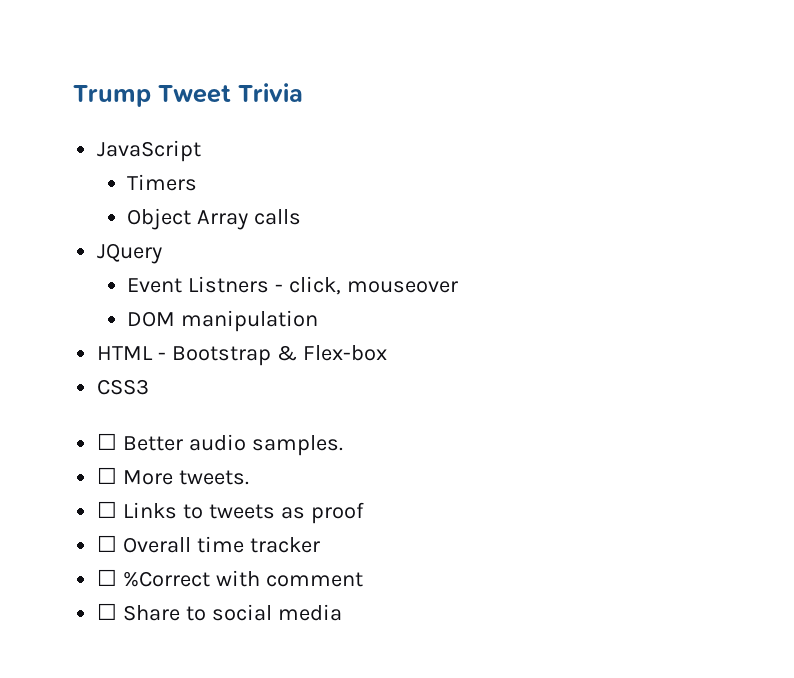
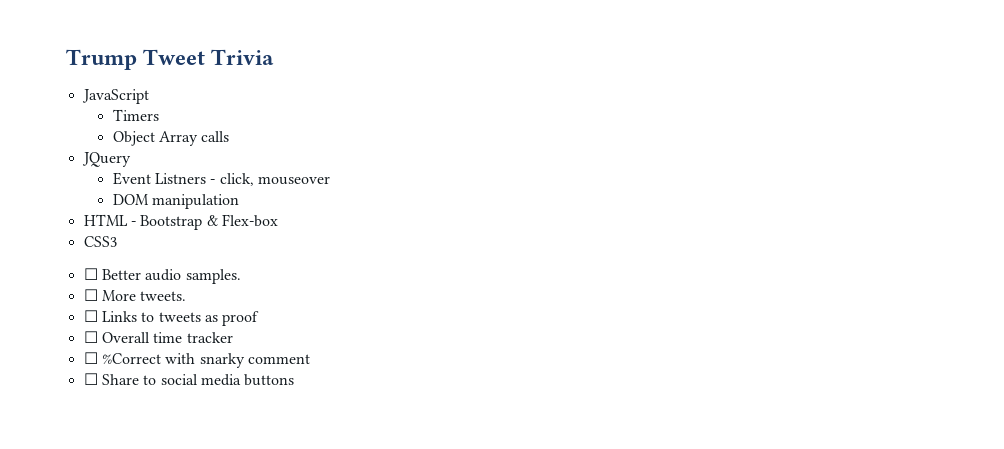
(261, 578) none -> [199,353,245,368] snarky
(342, 612) none -> [244,374,295,386] buttons

